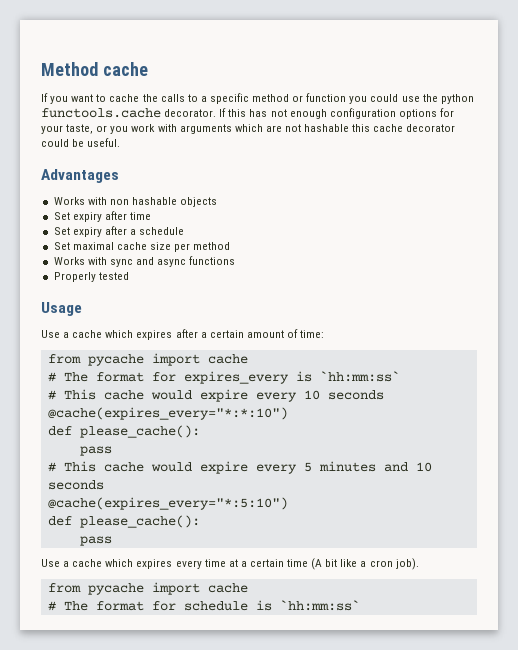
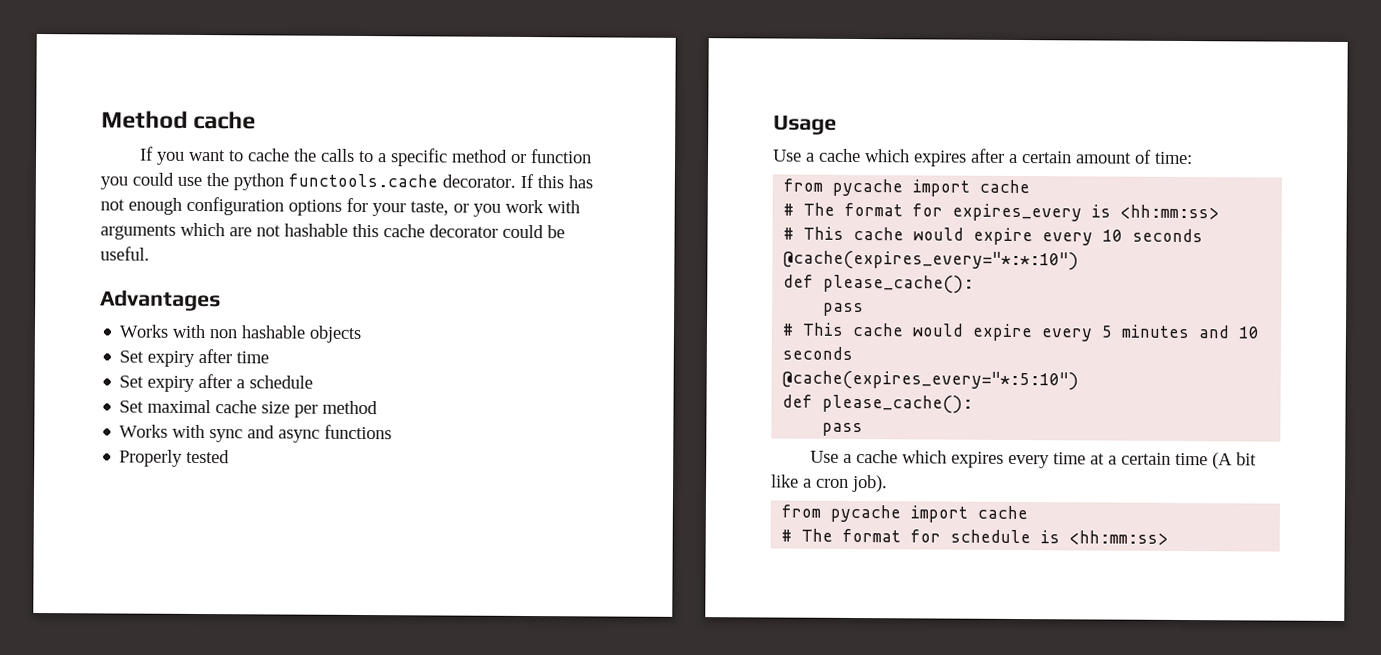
[319,371,400,382] `hh:mm:ss` -> [1120,204,1220,220] <hh:mm:ss>
[279,600,360,611] `hh:mm:ss` -> [1069,530,1169,545] <hh:mm:ss>

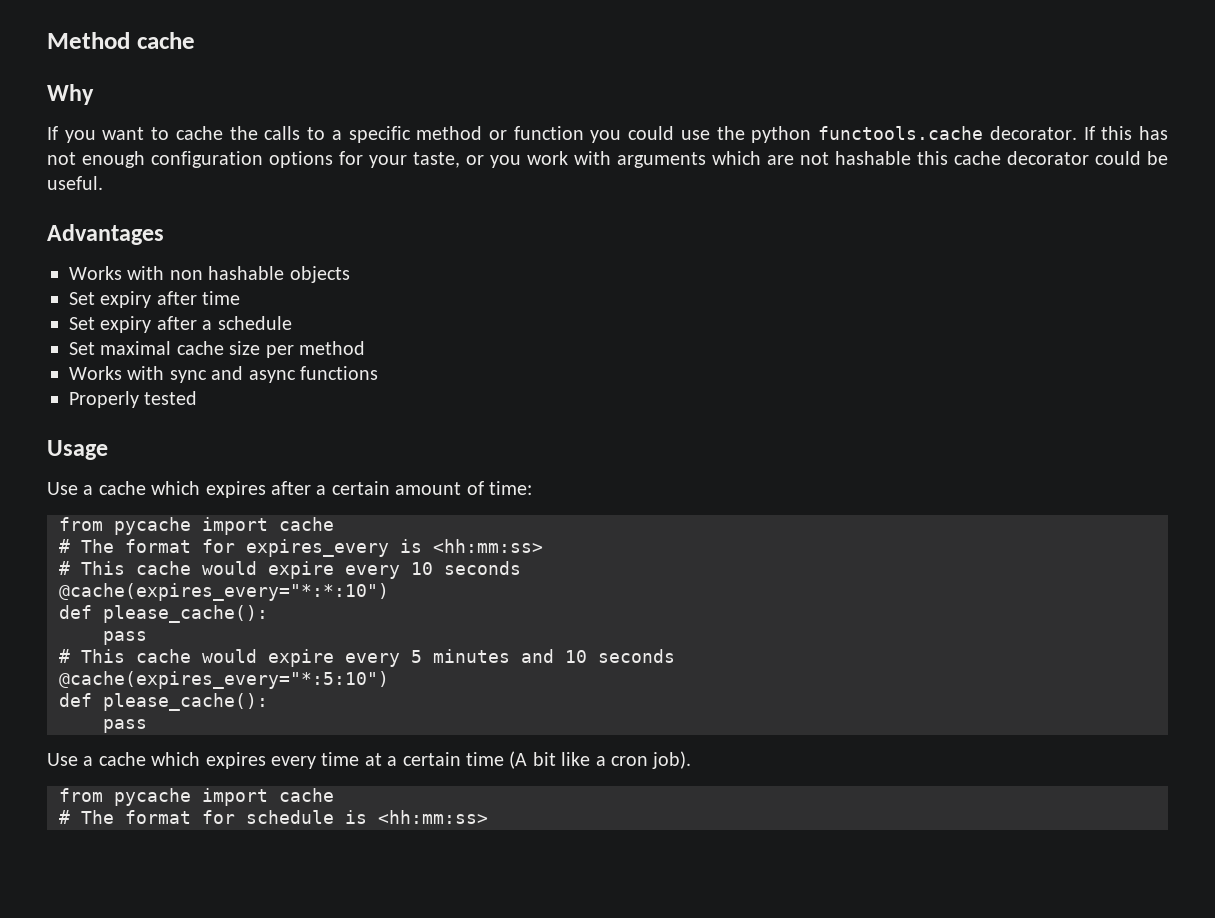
(257, 120) none -> [47,84,94,105] // Why

